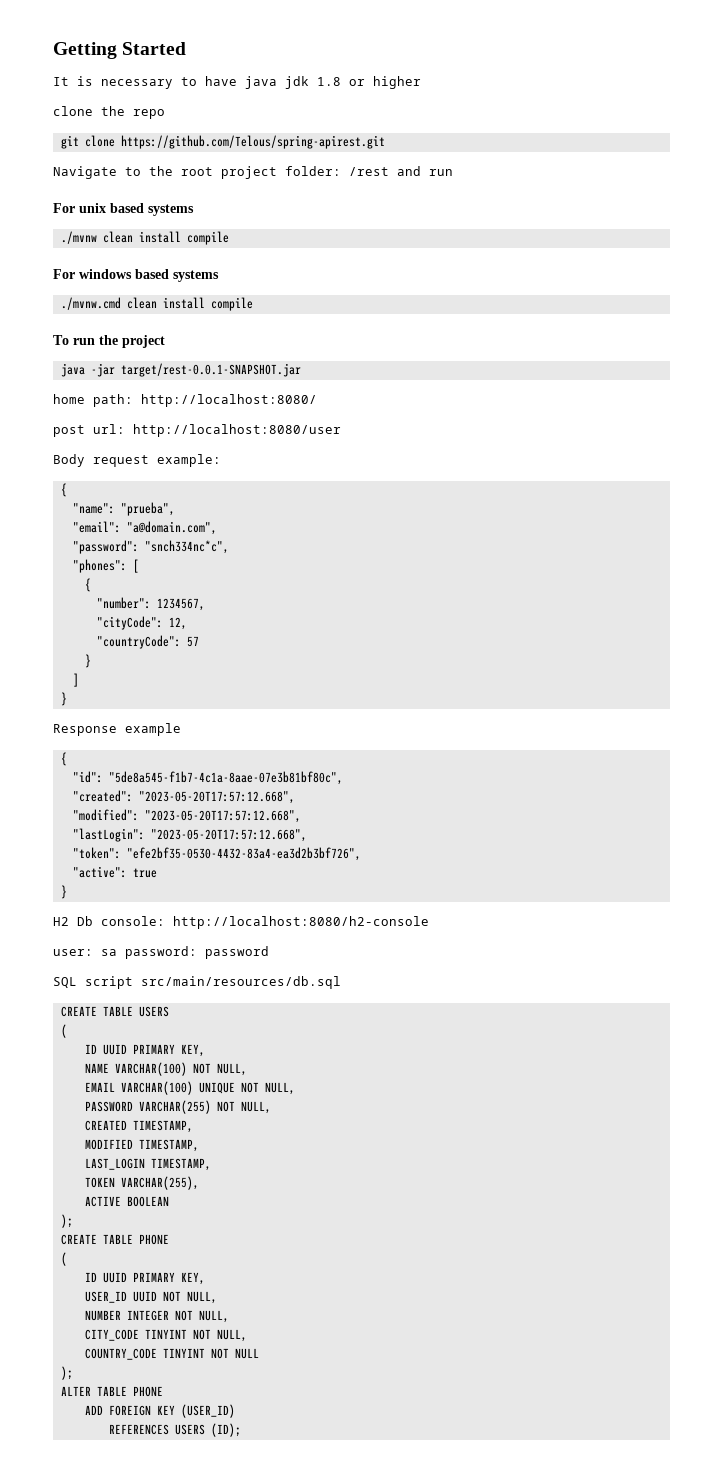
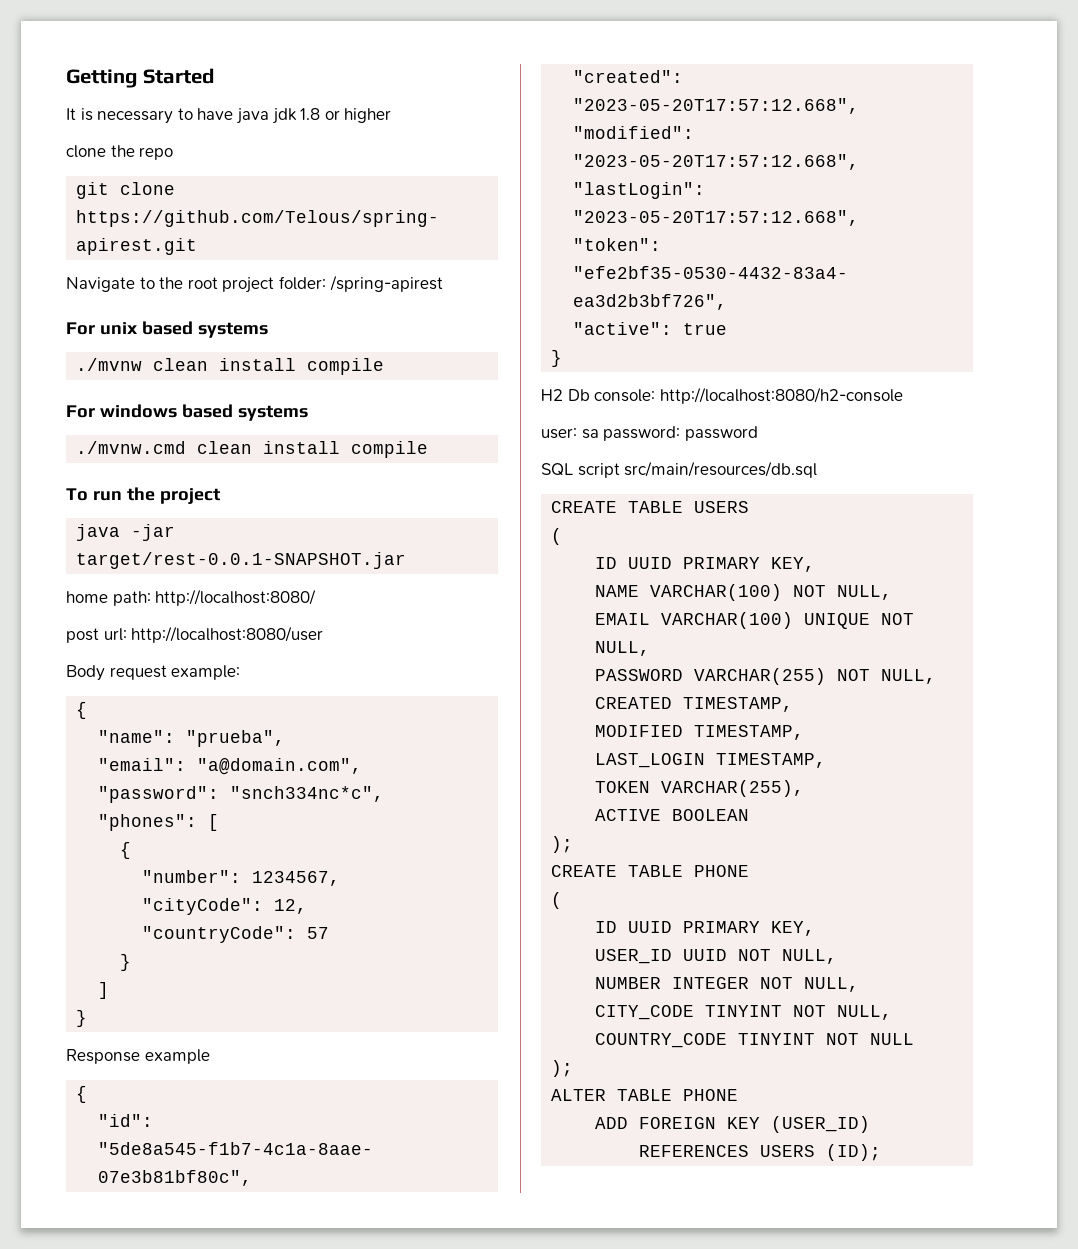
[349,166,453,176] /rest and run -> [329,275,443,292] /spring-apirest

